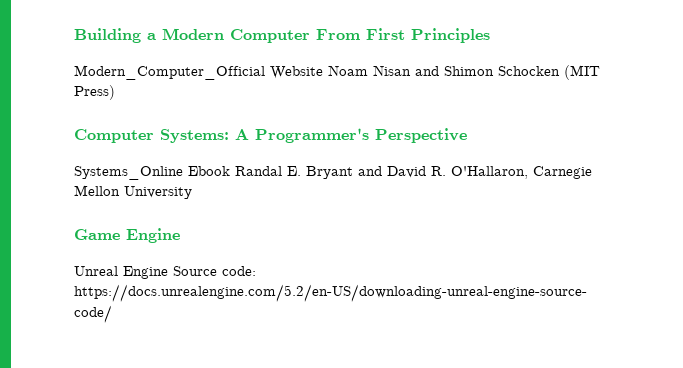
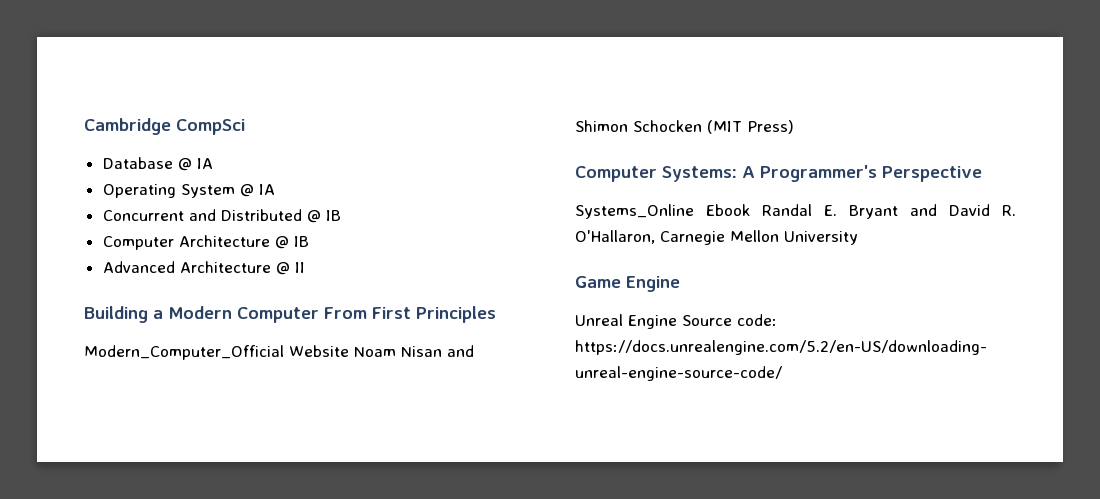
(74, 35) none -> [84,118,245,135] [102,157,213,171] [102,184,275,198] [102,209,341,223] [102,235,309,250] [102,261,305,275] Cambridge CompSci // Database @ IA // Operating System @ IA // Concurrent and Distributed @ IB // Computer Architecture @ IB // Advanced Architecture @ II //

